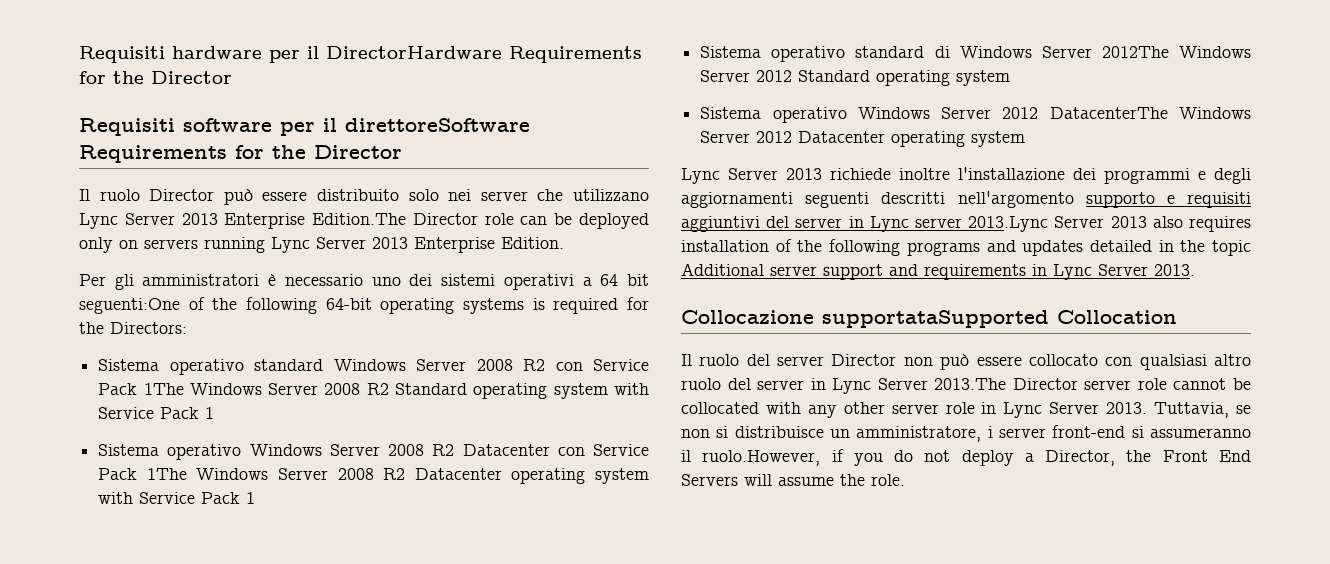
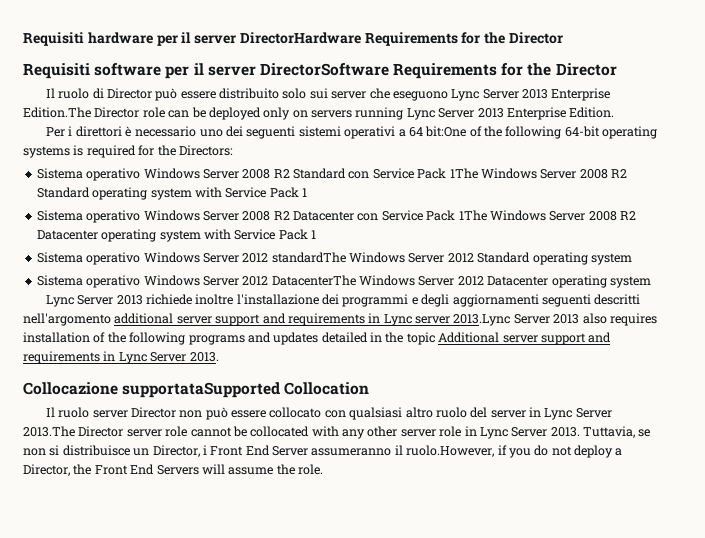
(319, 52) none -> [194,35,237,44] server
[345,118,530,132] direttoreSoftware -> [207,63,389,76] server DirectorSoftware
(140, 195) none -> [92,88,104,99] di
[448,189,472,201] nei -> [309,88,328,99] sui
[573,189,650,201] utilizzano -> [392,91,448,101] eseguono
[114,274,260,290] gli amministratori -> [68,126,122,137] i direttori
(433, 280) none -> [246,126,296,139] seguenti
[627,274,650,286] [79,298,180,314] bit seguenti:One -> [425,126,467,137] bit:One
[254,359,546,371] standard Windows Server 2008 R2 -> [143,168,346,179] Windows Server 2008 R2 Standard
[855,46,1169,58] standard di Windows Server 2012The -> [143,252,346,263] Windows Server 2012 standardThe
[1085,192,1251,208] [681,216,843,232] supporto e requisiti aggiuntivi del server -> [114,313,365,326] additional server support and requirements
[746,354,770,366] del -> (90, 412) none
[856,425,1144,442] amministratore, i server front-end si -> [152,445,308,457] Director, i Front End Server

